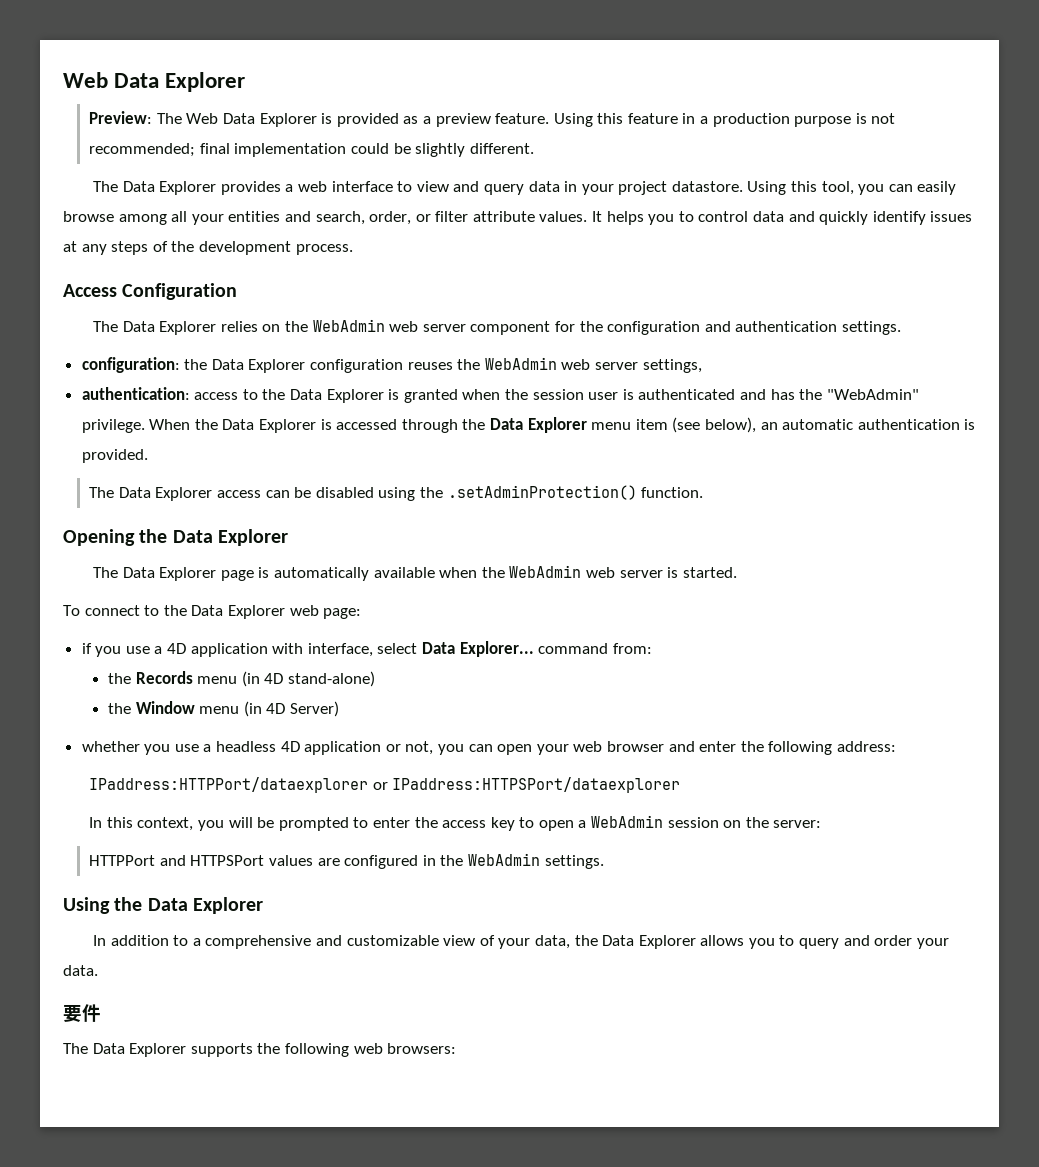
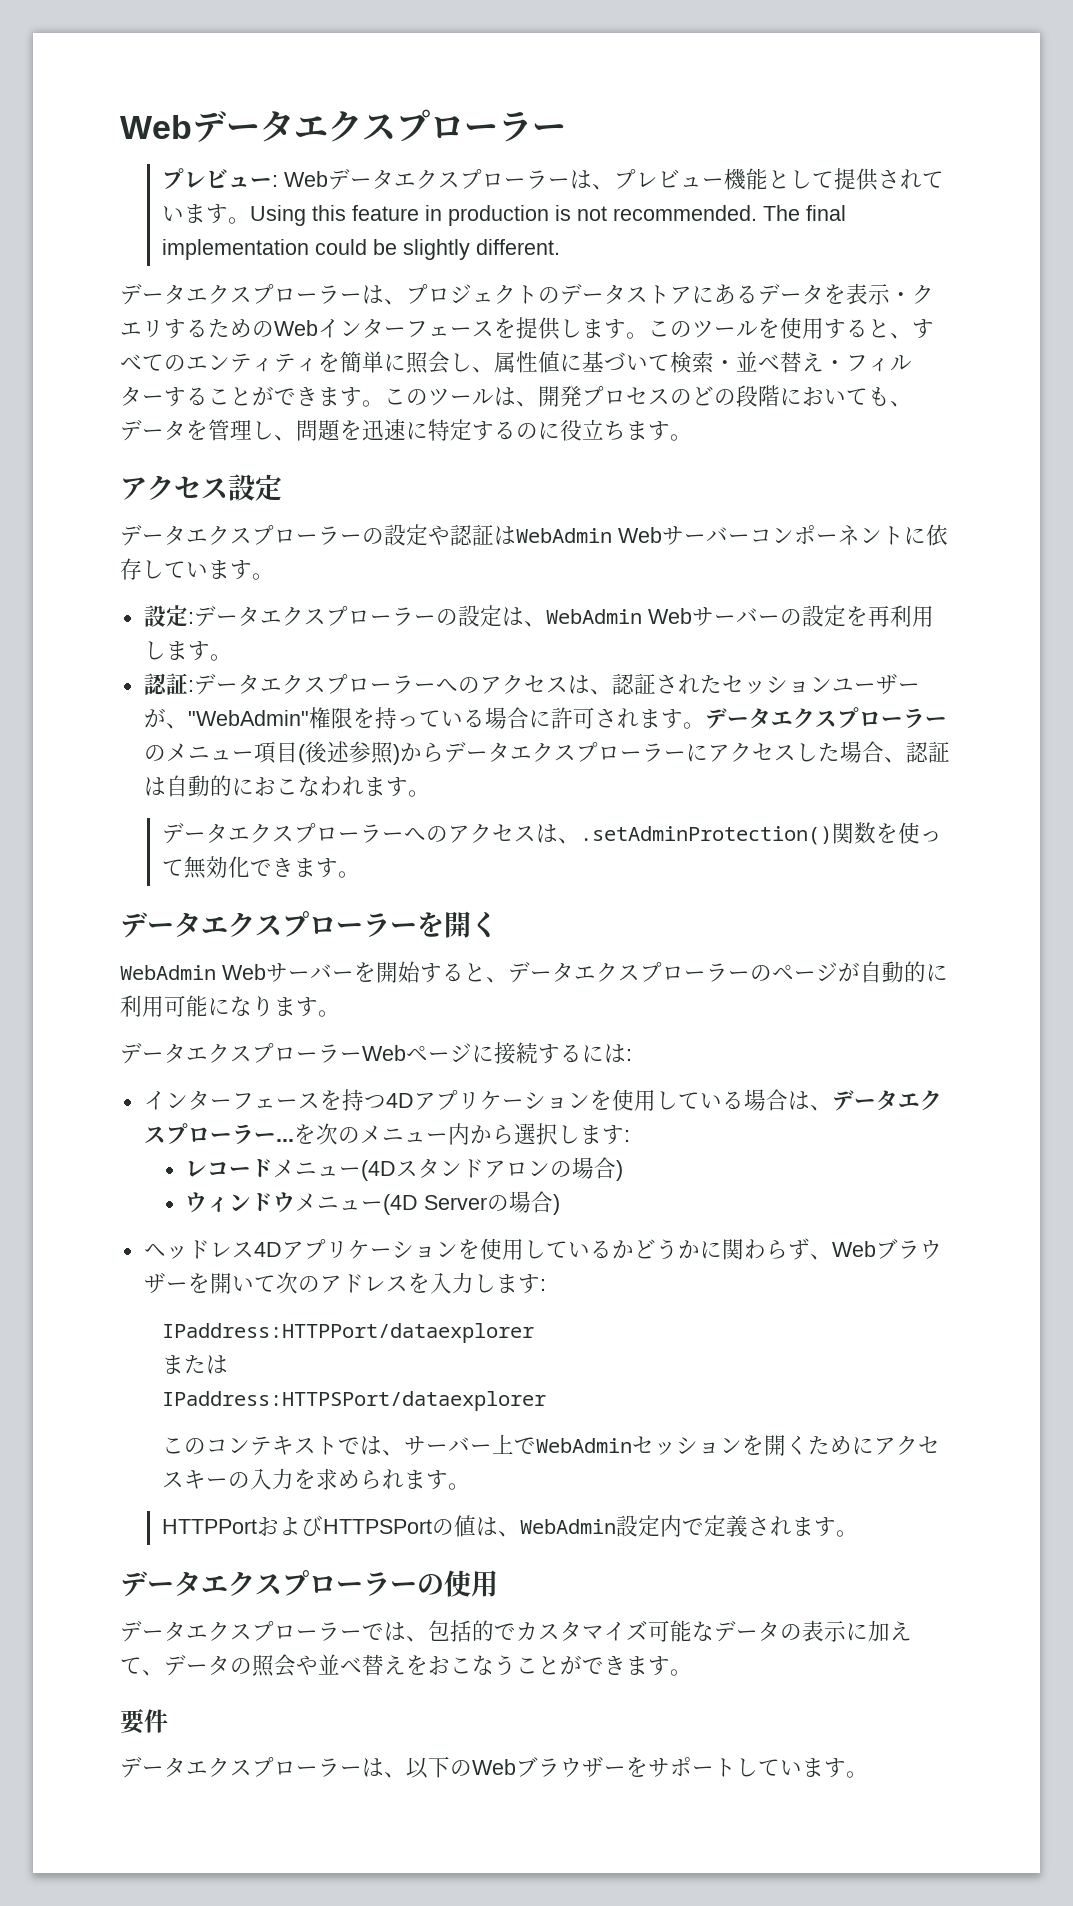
[63,72,246,92] [89,111,896,127] [89,143,196,157] Web Data Explorer // Preview: The Web Data Explorer is provided as a preview feature. Using this feature in a production purpose is not recommended; -> [120,109,566,143] [161,168,944,191] [161,204,800,226] Webデータエクスプローラー // プレビュー: Webデータエクスプローラーは、プレビュー機能として提供されています。Using this feature in production is not recommended. The
[93,181,957,195] [63,211,973,225] [63,241,353,255] [63,283,238,300] [93,319,901,335] [81,357,702,373] [81,387,919,403] [81,417,976,433] [81,449,148,463] [89,485,704,501] [63,529,289,546] [93,565,737,581] [63,605,362,619] [81,641,652,657] [107,671,375,687] [107,701,339,717] [81,741,896,755] The Data Explorer provides a web interface to view and query data in your project datastore. Using this tool, you can easily browse among all your entities and search, order, or filter attribute values. It helps you to control data and quickly identify issues at any steps of the development process. // Access Configuration // The Data Explorer relies on the WebAdmin web server component for the configuration and authentication settings. // configuration: the Data Explorer configuration reuses the WebAdmin web server settings, // authentication: access to the Data Explorer is granted when the session user is authenticated and has the "WebAdmin" privilege. When the Data Explorer is accessed through the Data Explorer menu item (see below), an automatic authentication is provided. // The Data Explorer access can be disabled using the .setAdminProtection() function. // Opening the Data Explorer // The Data Explorer page is automatically available when the WebAdmin web server is started. // To connect to the Data Explorer web page: // if you use a 4D application with interface, select Data Explorer... command from: // the Records menu (in 4D stand-alone) // the Window menu (in 4D Server) // whether you use a headless 4D application or not, you can open your web browser and enter the following address: -> [120,283,934,305] [120,317,934,340] [120,351,912,374] [120,385,912,407] [120,419,692,441] [120,474,282,501] [120,524,948,546] [120,558,274,580] [143,605,934,627] [143,641,232,661] [143,673,920,695] [143,707,947,729] [143,741,950,765] [143,775,430,797] [161,822,942,845] [161,856,360,879] [120,911,498,938] [120,961,948,983] [120,995,340,1017] [120,1042,632,1064] [143,1089,942,1111] [143,1123,630,1145] [185,1157,624,1181] [185,1191,561,1215] [143,1238,942,1260] [143,1272,546,1294] データエクスプローラーは、プロジェクトのデータストアにあるデータを表示・クエリするためのWebインターフェースを提供します。このツールを使用すると、すべてのエンティティを簡単に照会し、属性値に基づいて検索・並べ替え・フィルターすることができます。このツールは、開発プロセスのどの段階においても、データを管理し、問題を迅速に特定するのに役立ちます。 // アクセス設定 // データエクスプローラーの設定や認証はWebAdmin Webサーバーコンポーネントに依存しています。 // 設定:データエクスプローラーの設定は、WebAdmin Webサーバーの設定を再利用します。 // 認証:データエクスプローラーへのアクセスは、認証されたセッションユーザーが、"WebAdmin"権限を持っている場合に許可されます。データエクスプローラーのメニュー項目(後述参照)からデータエクスプローラーにアクセスした場合、認証は自動的におこなわれます。 // データエクスプローラーへのアクセスは、.setAdminProtection()関数を使って無効化できます。 // データエクスプローラーを開く // WebAdmin Webサーバーを開始すると、データエクスプローラーのページが自動的に利用可能になります。 // データエクスプローラーWebページに接続するには: // インターフェースを持つ4Dアプリケーションを使用している場合は、データエクスプローラー...を次のメニュー内から選択します: // レコードメニュー(4Dスタンドアロンの場合) // ウィンドウメニュー(4D Serverの場合) // ヘッドレス4Dアプリケーションを使用しているかどうかに関わらず、Webブラウザーを開いて次のアドレスを入力します:
[372,782,388,790] or -> [161,1354,228,1374] // または //
[89,815,822,831] [89,853,604,869] [63,897,264,914] [93,935,949,949] [63,965,98,976] [63,1004,101,1022] [63,1043,457,1057] In this context, you will be prompted to enter the access key to open a WebAdmin session on the server: // HTTPPort and HTTPSPort values are configured in the WebAdmin settings. // Using the Data Explorer // In addition to a comprehensive and customizable view of your data, the Data Explorer allows you to query and order your data. // 要件 // The Data Explorer supports the following web browsers: -> [161,1434,940,1456] [161,1468,470,1490] [161,1515,858,1537] [120,1570,498,1597] [120,1620,912,1642] [120,1654,692,1677] [120,1709,168,1734] [120,1756,868,1779] このコンテキストでは、サーバー上でWebAdminセッションを開くためにアクセスキーの入力を求められます。 // HTTPPortおよびHTTPSPortの値は、WebAdmin設定内で定義されます。 // データエクスプローラーの使用 // データエクスプローラーでは、包括的でカスタマイズ可能なデータの表示に加えて、データの照会や並べ替えをおこなうことができます。 // 要件 // データエクスプローラーは、以下のWebブラウザーをサポートしています。

